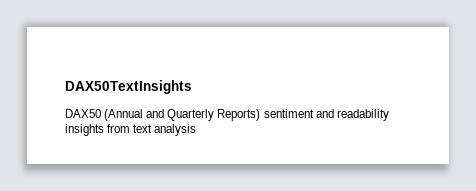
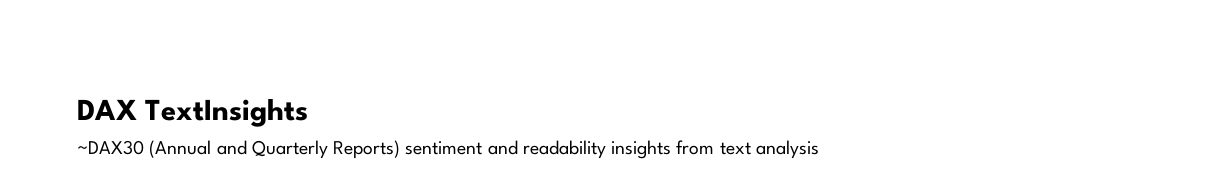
[65,80,192,94] [65,109,101,118] DAX50TextInsights // DAX50 -> [77,99,309,127] [77,140,144,155] DAX TextInsights // ~DAX30

